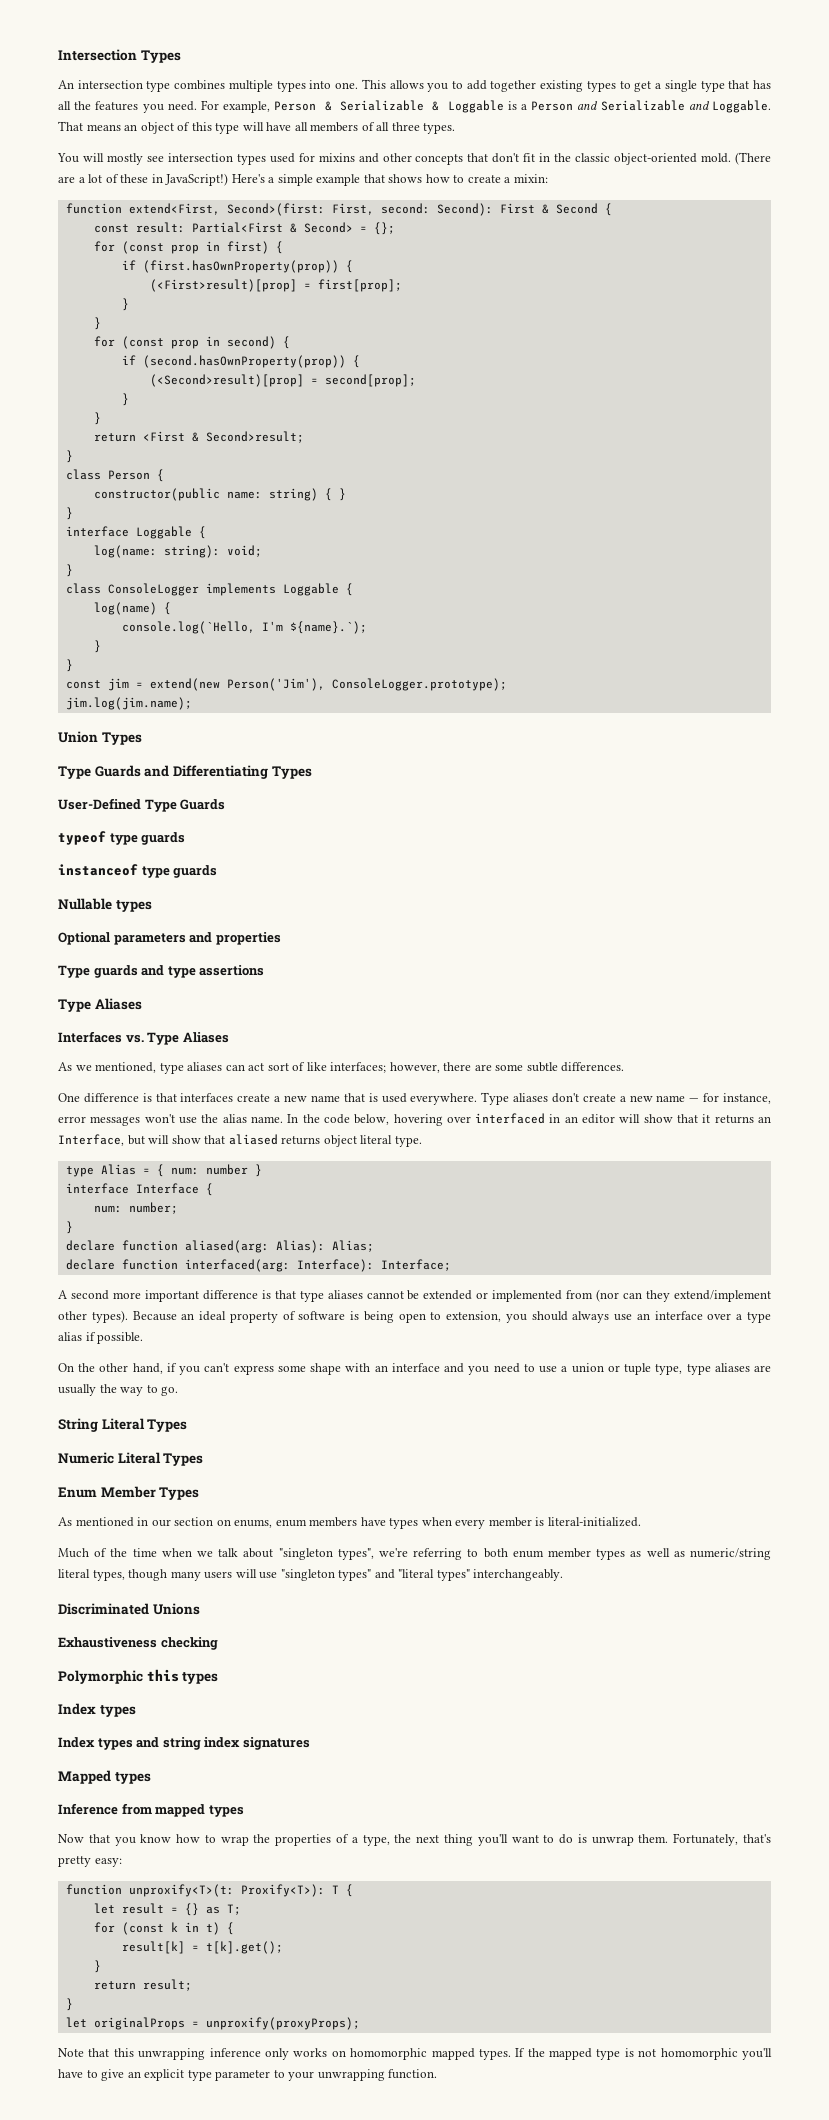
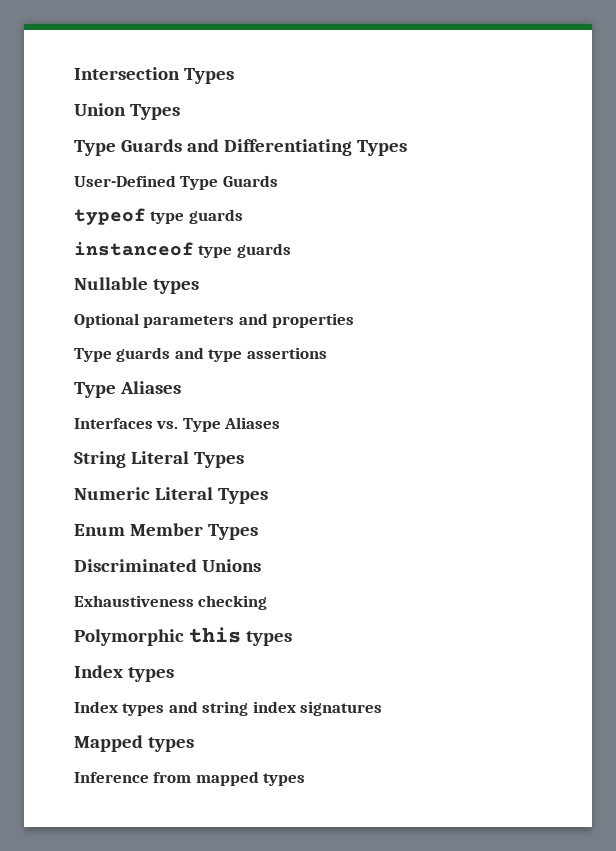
[58,79,772,92] [58,100,771,113] [58,121,456,134] [57,152,771,165] [58,173,548,186] [65,203,612,216] [93,222,395,235] [93,241,283,254] [121,260,353,273] [149,279,402,292] [121,298,129,311] [93,317,101,330] [93,336,290,349] [121,355,360,368] [149,374,416,387] [121,393,129,406] [93,412,101,425] [93,431,304,443] [65,450,73,463] [65,469,164,482] [93,488,346,501] [65,507,73,520] [65,526,206,539] [93,545,262,558] [65,564,73,577] [65,583,353,596] [93,602,171,615] [121,621,367,634] [93,640,101,653] [65,659,73,672] [65,678,507,691] [65,697,192,710] // An intersection type combines multiple types into one. This allows you to add together existing types to get a single type that has all the features you need. For example, Person & Serializable & Loggable is a Person and Serializable and Loggable. That means an object of this type will have all members of all three types. // You will mostly see intersection types used for mixins and other concepts that don't fit in the classic object-oriented mold. (There are a lot of these in JavaScript!) Here's a simple example that shows how to create a mixin: // function extend<First, Second>(first: First, second: Second): First & Second { // const result: Partial<First & Second> = {}; // for (const prop in first) { // if (first.hasOwnProperty(prop)) { // (<First>result)[prop] = first[prop]; // } // } // for (const prop in second) { // if (second.hasOwnProperty(prop)) { // (<Second>result)[prop] = second[prop]; // } // } // return <First & Second>result; // } // class Person { // constructor(public name: string) { } // } // interface Loggable { // log(name: string): void; // } // class ConsoleLogger implements Loggable { // log(name) { // console.log(`Hello, I'm ${name}.`); // } // } // const jim = extend(new Person('Jim'), ConsoleLogger.prototype); // jim.log(jim.name); -> (234, 76) none
[58,1062,625,1074] [58,1092,772,1105] [58,1113,772,1126] [58,1134,422,1147] [65,1164,262,1177] [65,1183,213,1196] [93,1202,178,1214] [65,1221,73,1234] [65,1240,374,1253] [65,1259,451,1272] [58,1289,771,1302] [58,1310,772,1323] [58,1332,144,1344] [58,1363,772,1375] [58,1384,179,1396] // As we mentioned, type aliases can act sort of like interfaces; however, there are some subtle differences. // One difference is that interfaces create a new name that is used everywhere. Type aliases don't create a new name — for instance, error messages won't use the alias name. In the code below, hovering over interfaced in an editor will show that it returns an Interface, but will show that aliased returns object literal type. // type Alias = { num: number } // interface Interface { // num: number; // } // declare function aliased(arg: Alias): Alias; // declare function interfaced(arg: Interface): Interface; // A second more important difference is that type aliases cannot be extended or implemented from (nor can they extend/implement other types). Because an ideal property of software is being open to extension, you should always use an interface over a type alias if possible. // On the other hand, if you can't express some shape with an interface and you need to use a union or tuple type, type aliases are usually the way to go. -> (281, 423) none
[58,1517,641,1529] [58,1548,772,1560] [58,1569,564,1581] // As mentioned in our section on enums, enum members have types when every member is literal-initialized. // Much of the time when we talk about "singleton types", we're referring to both enum member types as well as numeric/string literal types, though many users will use "singleton types" and "literal types" interchangeably. -> (258, 532) none
[58,1833,771,1846] [58,1856,122,1867] [65,1884,353,1897] [93,1903,241,1916] [93,1922,234,1935] [121,1941,283,1954] [93,1960,101,1973] [93,1979,192,1991] [65,1998,73,2011] [65,2017,360,2030] [58,2048,773,2060] [58,2069,438,2081] // Now that you know how to wrap the properties of a type, the next thing you'll want to do is unwrap them. Fortunately, that's pretty easy: // function unproxify<T>(t: Proxify<T>): T { // let result = {} as T; // for (const k in t) { // result[k] = t[k].get(); // } // return result; // } // let originalProps = unproxify(proxyProps); // Note that this unwrapping inference only works on homomorphic mapped types. If the mapped type is not homomorphic you'll have to give an explicit type parameter to your unwrapping function. -> (306, 779) none

